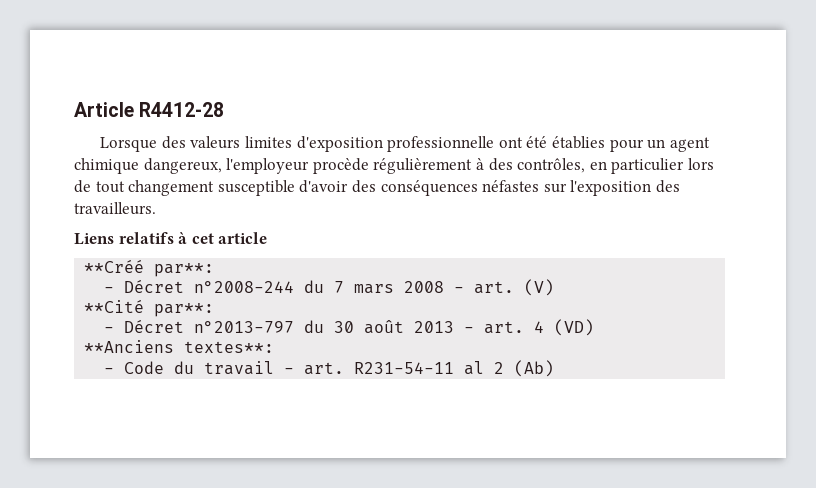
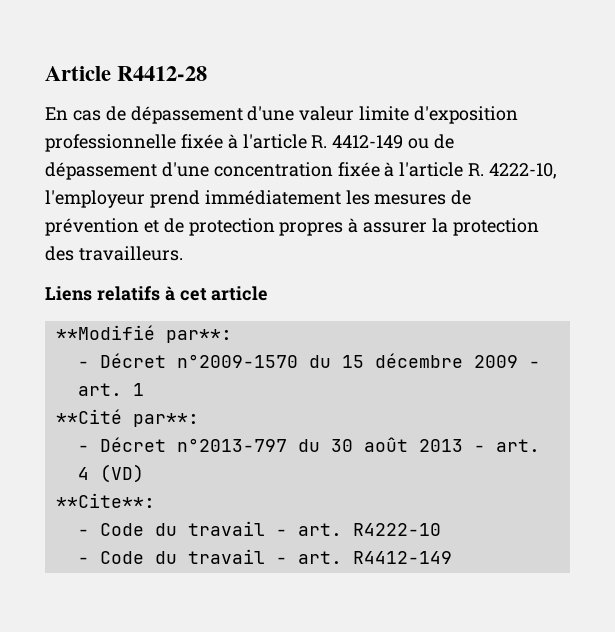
[100,136,710,152] [74,158,714,174] [74,180,652,196] Lorsque des valeurs limites d'exposition professionnelle ont été établies pour un agent chimique dangereux, l'employeur procède régulièrement à des contrôles, en particulier lors de tout changement susceptible d'avoir des conséquences néfastes sur l'exposition -> [45,106,519,124] [45,134,455,152] [45,162,558,180] [45,190,472,208] [45,218,539,236] En cas de dépassement d'une valeur limite d'exposition professionnelle fixée à l'article R. 4412-149 ou de dépassement d'une concentration fixée à l'article R. 4222-10, l'employeur prend immédiatement les mesures de prévention et de protection propres à assurer la protection
[84,259,215,277] [104,279,555,296] **Créé par**: // - Décret n°2008-244 du 7 mars 2008 - art. (V) -> [55,325,232,343] [77,353,540,368] [77,383,144,396] **Modifié par**: // - Décret n°2009-1570 du 15 décembre 2009 - art. 1
[84,340,275,353] [104,360,555,377] **Anciens textes**: // - Code du travail - art. R231-54-11 al 2 (Ab) -> [55,493,155,508] [77,521,441,536] [77,549,452,564] **Cite**: // - Code du travail - art. R4222-10 // - Code du travail - art. R4412-149

